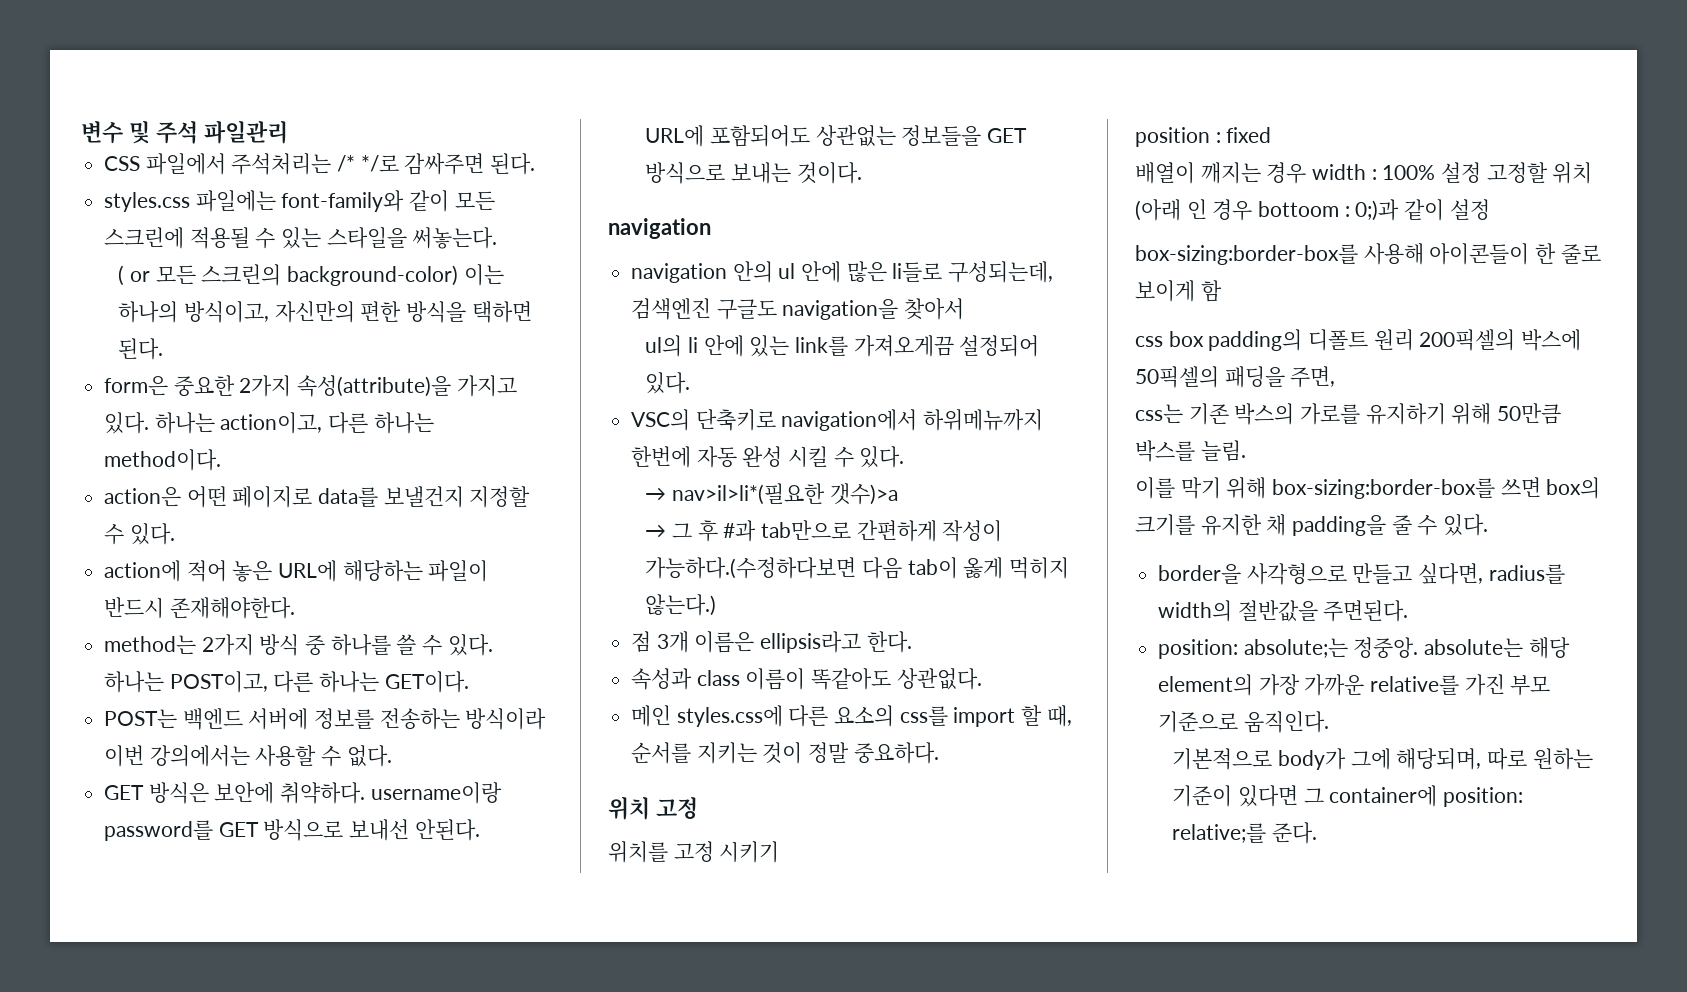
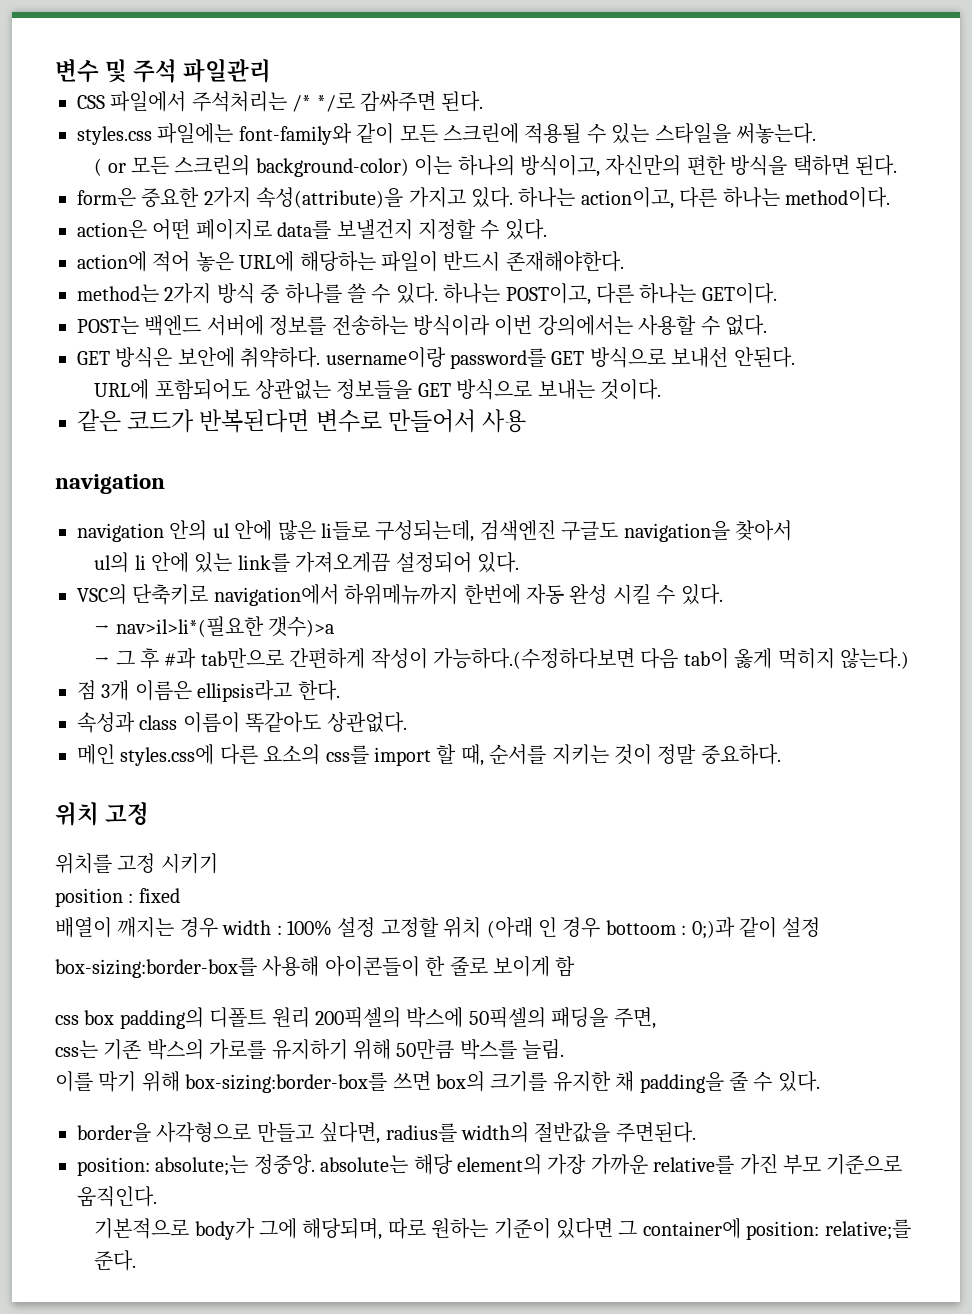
(862, 173) none -> [77,409,527,433] // 같은 코드가 반복된다면 변수로 만들어서 사용

